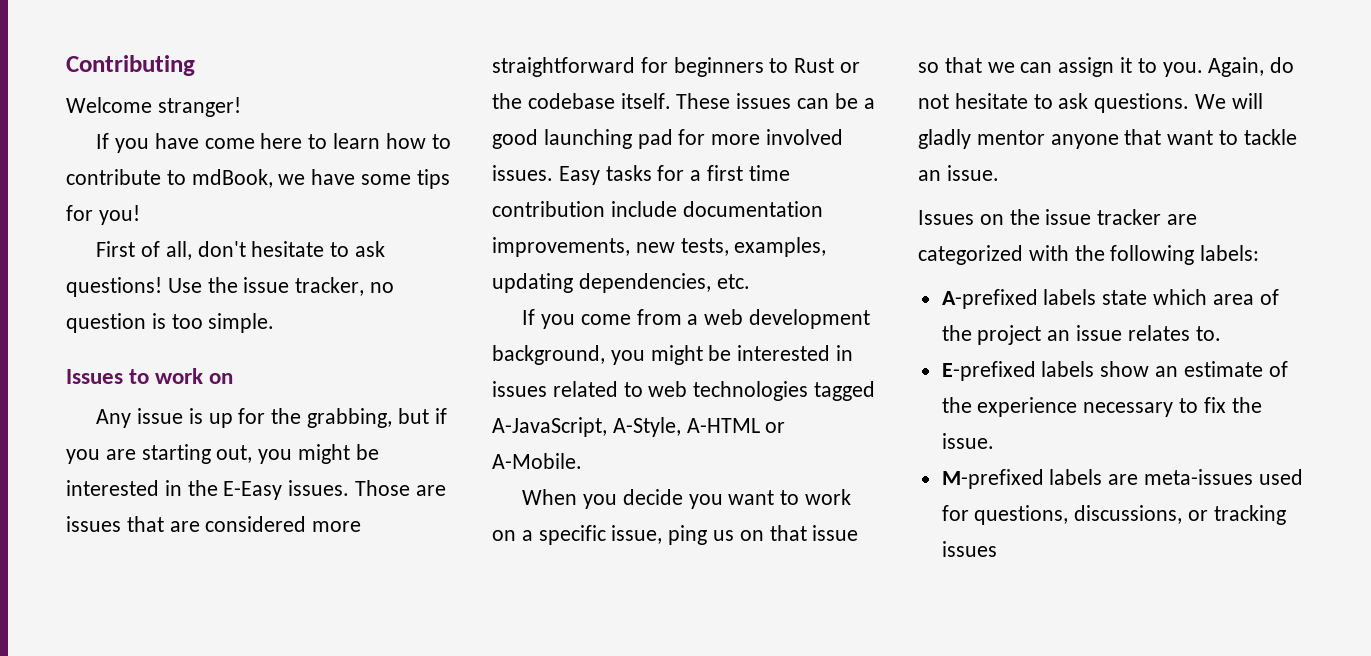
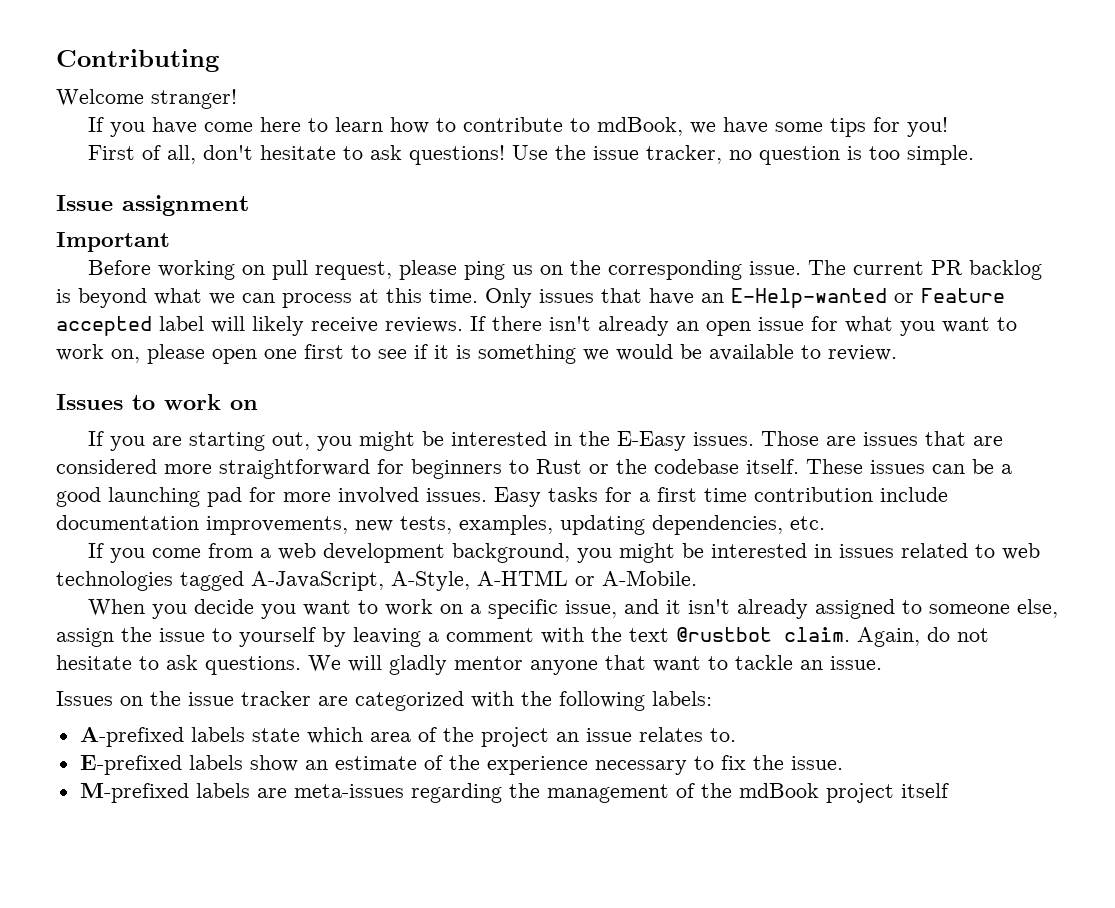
[66,368,234,384] [96,408,447,428] Issues to work on // Any issue is up for the grabbing, but if -> [56,195,249,216] [56,232,170,252] [88,260,1043,280] [56,288,1005,308] [56,316,1017,336] [56,344,897,364] [56,394,258,410] [88,431,105,446] Issue assignment // Important // Before working on pull request, please ping us on the corresponding issue. The current PR backlog is beyond what we can process at this time. Only issues that have an E-Help-wanted or Feature accepted label will likely receive reviews. If there isn't already an open issue for what you want to work on, please open one first to see if it is something we would be available to review. // Issues to work on // If
[668,525,859,545] [918,57,1203,77] ping us on that issue so that we can assign it to you. -> [624,599,1059,619] [56,627,850,647] and it isn't already assigned to someone else, assign the issue to yourself by leaving a comment with the text @rustbot claim.
[1258,469,1303,485] [941,505,1286,525] [941,541,997,557] used for questions, discussions, or tracking issues -> [410,783,949,803] regarding the management of the mdBook project itself

